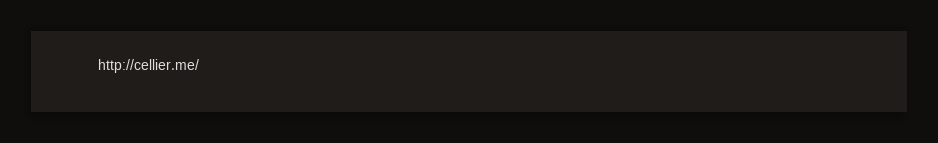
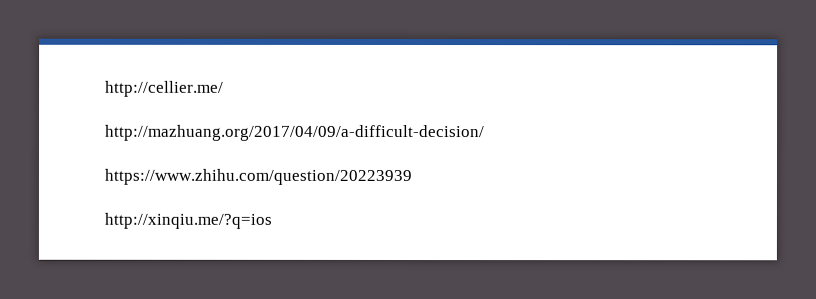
(199, 66) none -> [105,124,485,142] [104,168,412,186] [104,212,272,229] // http://mazhuang.org/2017/04/09/a-difficult-decision/ // https://www.zhihu.com/question/20223939 // http://xinqiu.me/?q=ios

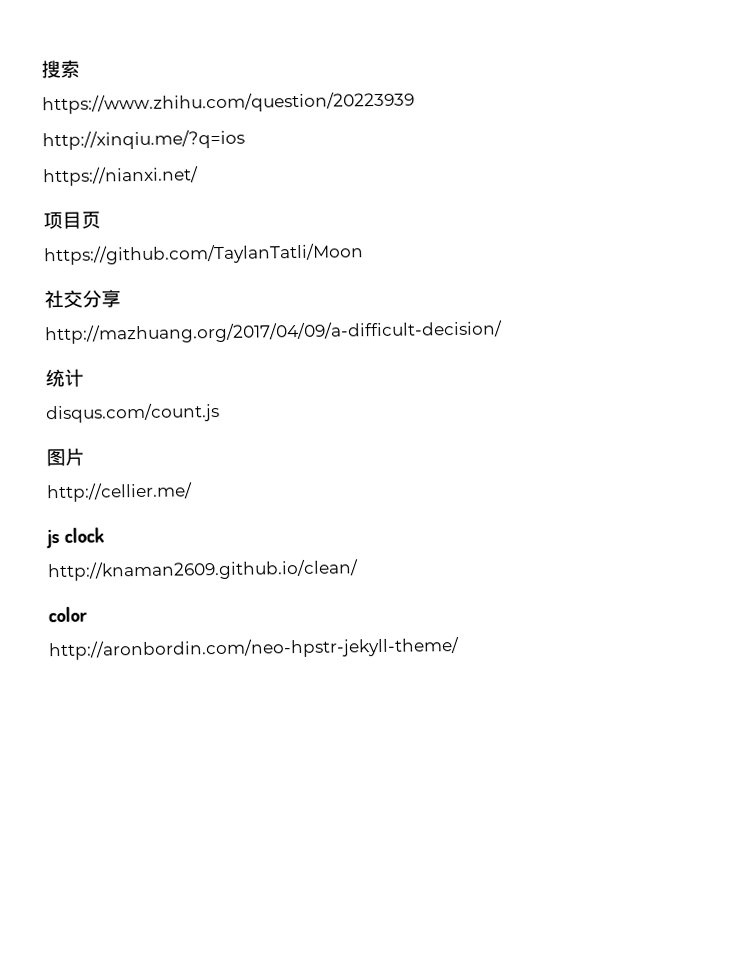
[105,80,224,97] [105,124,485,142] http://cellier.me/ // http://mazhuang.org/2017/04/09/a-difficult-decision/ -> [41,59,80,79] 搜索
(272, 220) none -> [42,166,199,187] [43,211,101,230] [43,243,364,266] [44,289,121,309] [44,320,503,345] [45,368,84,388] [45,402,220,424] [46,447,85,467] [46,482,193,503] [46,527,106,549] [47,559,359,582] [48,606,88,623] [48,636,460,661] // https://nianxi.net/ // 项目页 // https://github.com/TaylanTatli/Moon // 社交分享 // http://mazhuang.org/2017/04/09/a-difficult-decision/ // 统计 // disqus.com/count.js // 图片 // http://cellier.me/ // js clock // http://knaman2609.github.io/clean/ // color // http://aronbordin.com/neo-hpstr-jekyll-theme/

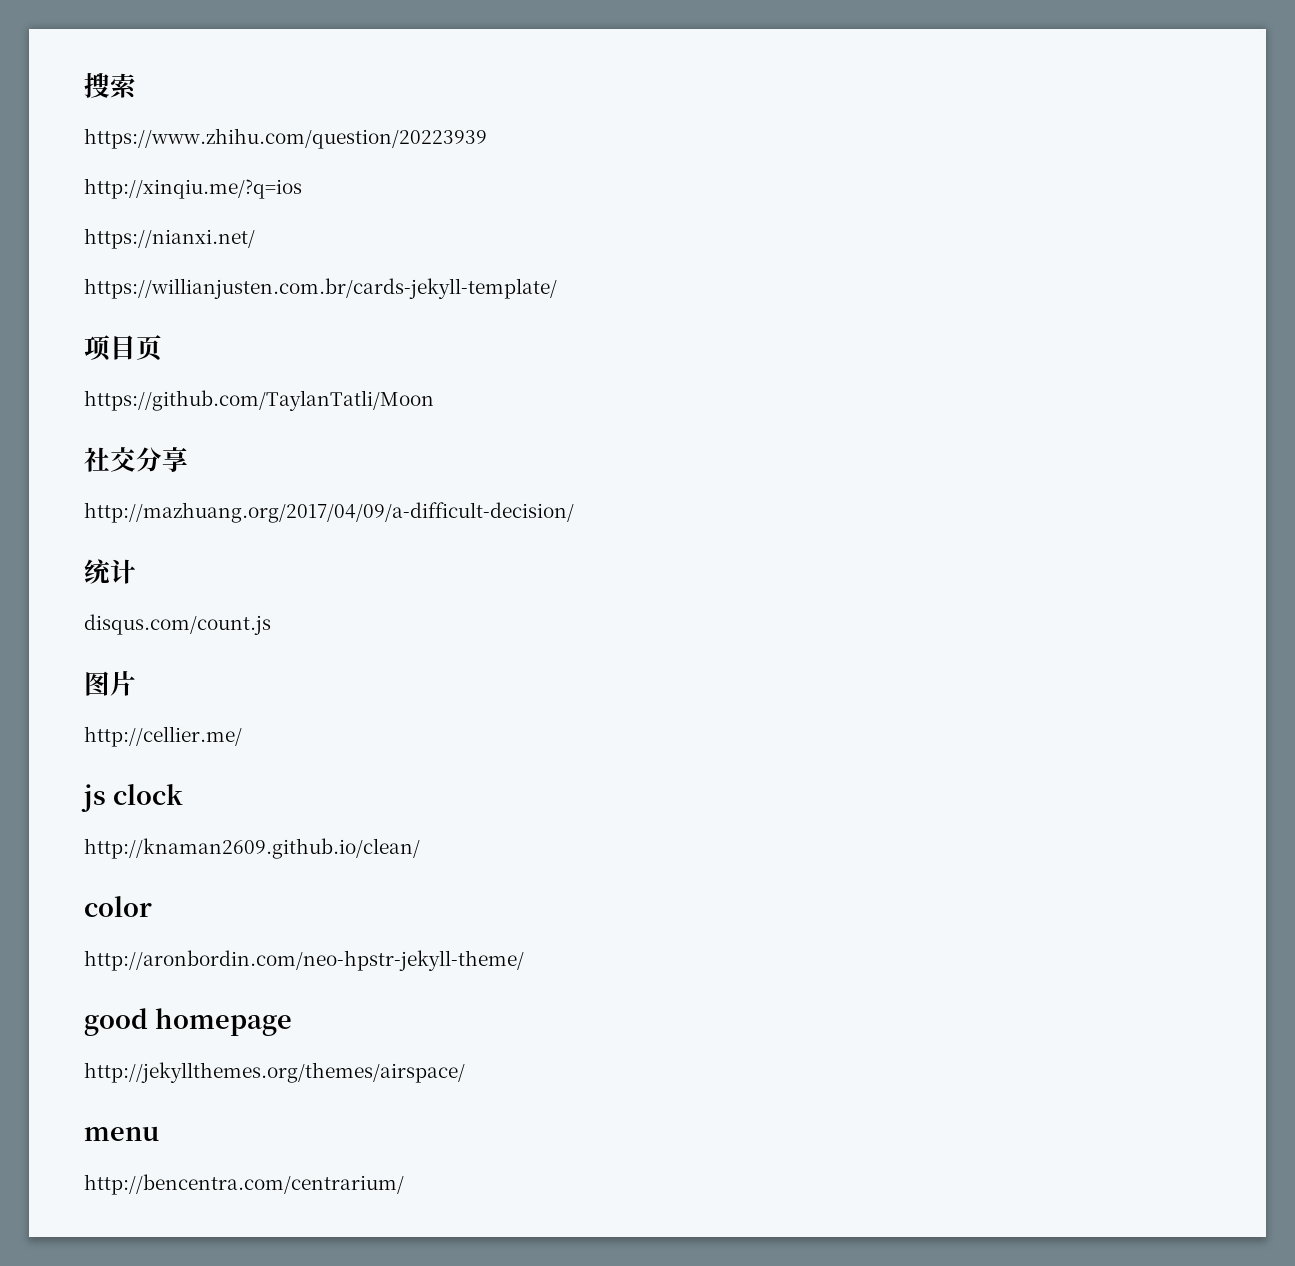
(199, 176) none -> [84,278,557,299] // https://willianjusten.com.br/cards-jekyll-template/
(460, 648) none -> [84,1008,292,1036] [84,1062,465,1083] [84,1126,159,1141] [84,1174,404,1195] // good homepage // http://jekyllthemes.org/themes/airspace/ // menu // http://bencentra.com/centrarium/

